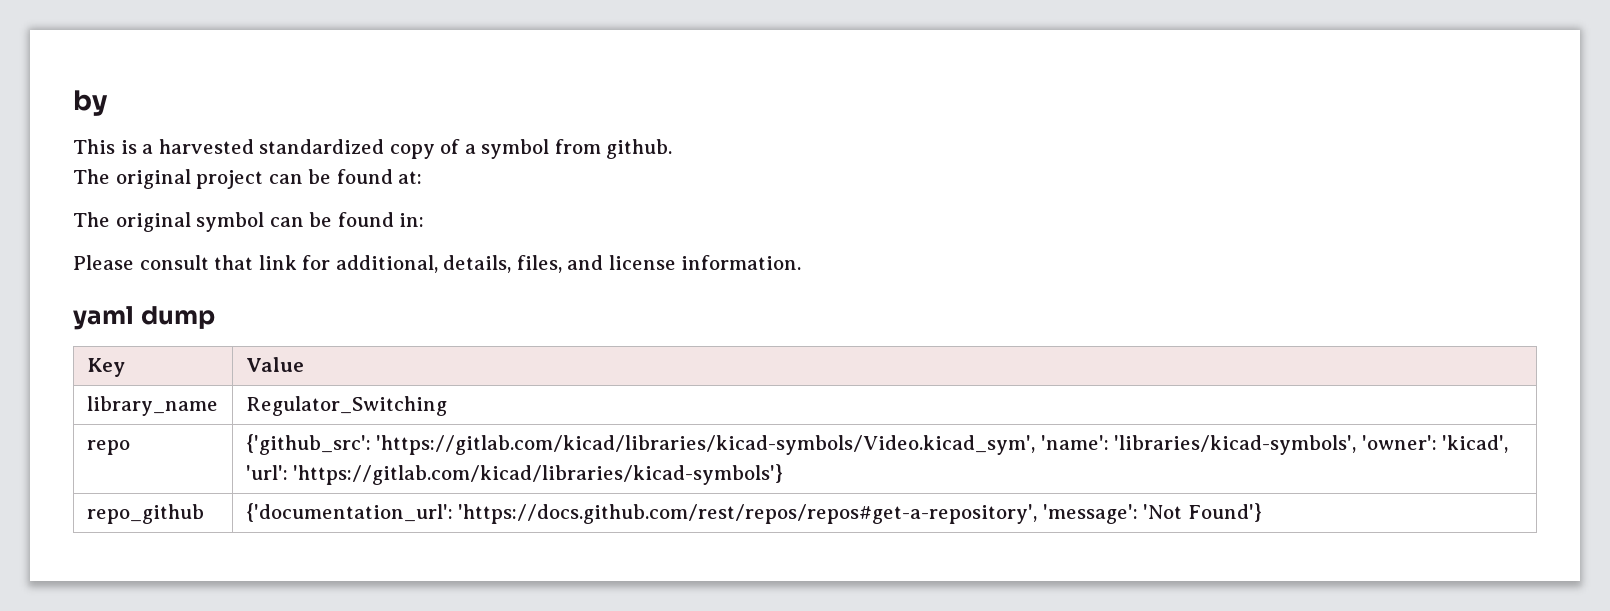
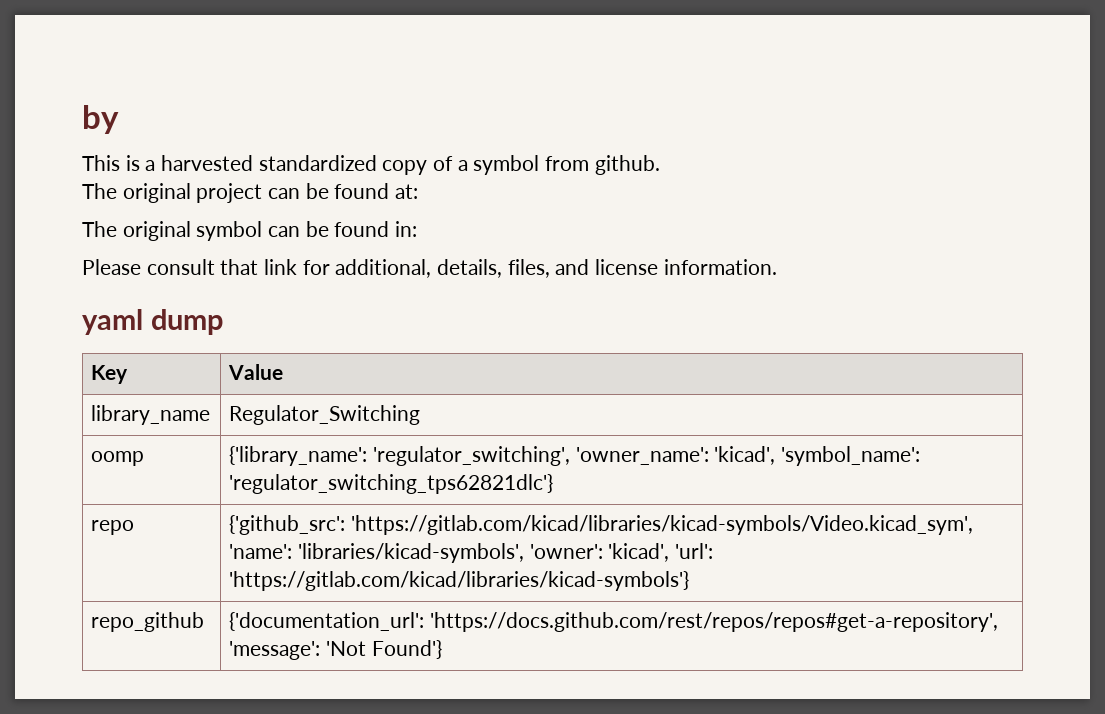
(447, 406) none -> [91,451,145,466] [229,446,921,466] [229,474,554,494] // oomp | {'library_name': 'regulator_switching', 'owner_name': 'kicad', 'symbol_name': 'regulator_switching_tps62821dlc'}

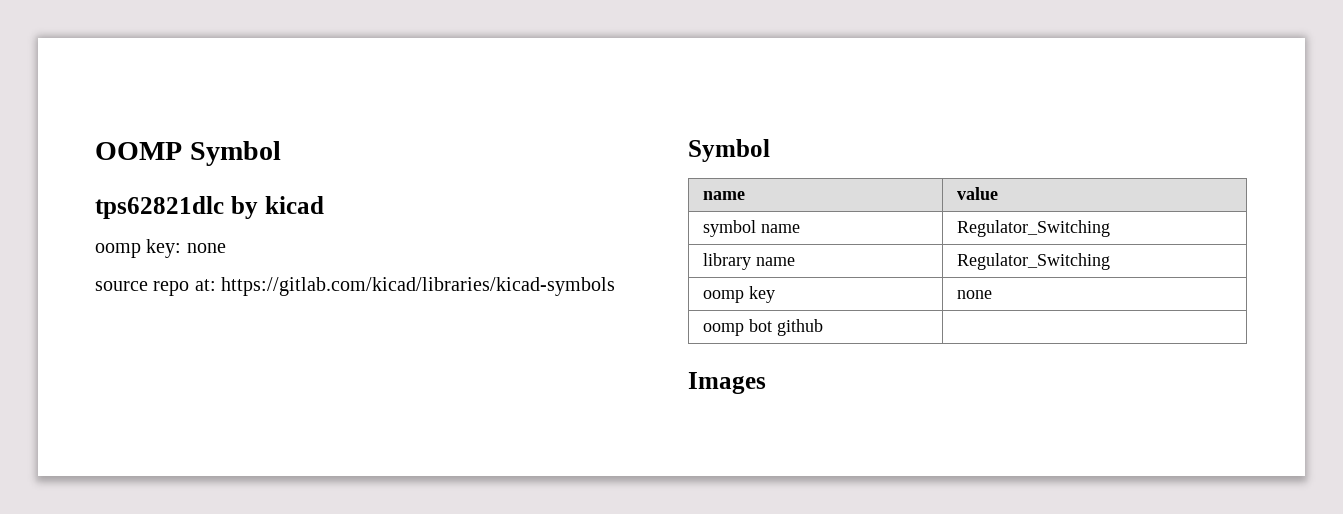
[82,105,119,134] [82,155,660,175] [82,183,419,203] [82,221,418,241] [82,259,777,278] [82,309,223,335] [91,365,129,384] [228,364,284,380] [91,405,211,425] [229,405,421,425] [91,451,145,466] [229,446,921,466] [229,474,554,494] [91,520,135,535] [229,515,974,535] [229,543,714,563] [229,571,690,591] [91,612,205,632] [229,612,999,632] [229,640,442,660] by // This is a harvested standardized copy of a symbol from github. // The original project can be found at: // The original symbol can be found in: // Please consult that link for additional, details, files, and license information. // yaml dump // Key | Value // library_name | Regulator_Switching // oomp | {'library_name': 'regulator_switching', 'owner_name': 'kicad', 'symbol_name': 'regulator_switching_tps62821dlc'} // repo | {'github_src': 'https://gitlab.com/kicad/libraries/kicad-symbols/Video.kicad_sym', 'name': 'libraries/kicad-symbols', 'owner': 'kicad', 'url': 'https://gitlab.com/kicad/libraries/kicad-symbols'} // repo_github | {'documentation_url': 'https://docs.github.com/rest/repos/repos#get-a-repository', 'message': 'Not Found'} -> [95,141,281,166] [95,196,324,219] [95,239,226,258] [95,277,616,296] [688,139,770,162] [703,191,746,200] [957,187,999,200] [703,220,801,237] [957,220,1111,237] [703,253,796,270] [957,253,1111,270] [703,286,776,303] [957,290,993,299] [703,319,824,336] [688,372,766,394] OOMP Symbol // tps62821dlc by kicad // oomp key: none // source repo at: https://gitlab.com/kicad/libraries/kicad-symbols // Symbol // name | value // symbol name | Regulator_Switching // library name | Regulator_Switching // oomp key | none // oomp bot github | // Images

